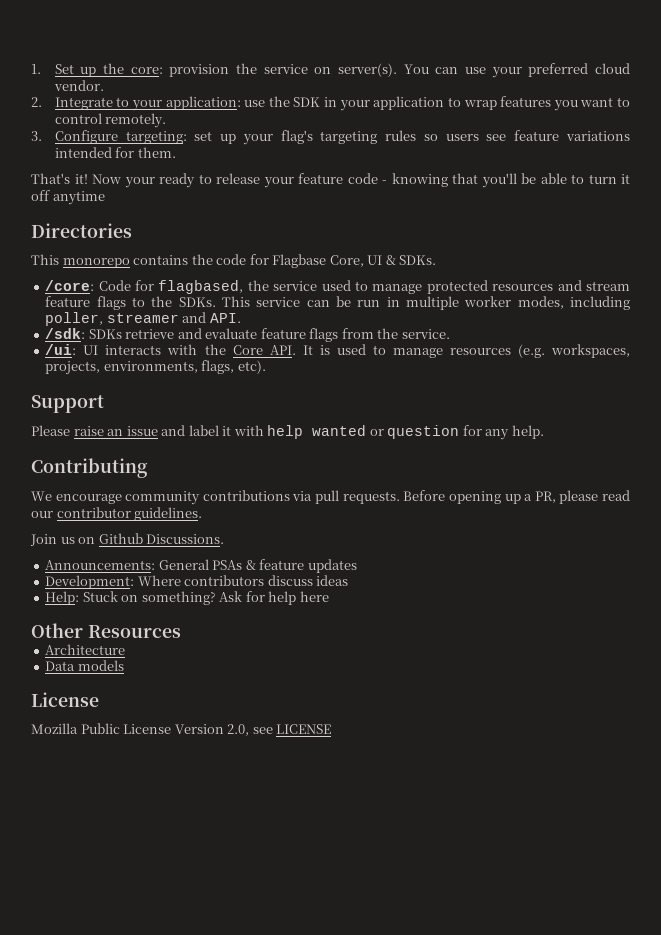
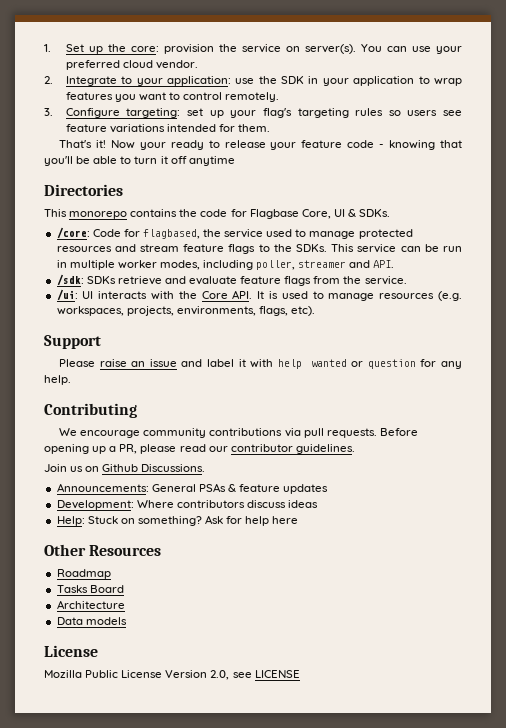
(181, 631) none -> [56,569,111,579] [56,585,124,593] // Roadmap // Tasks Board

